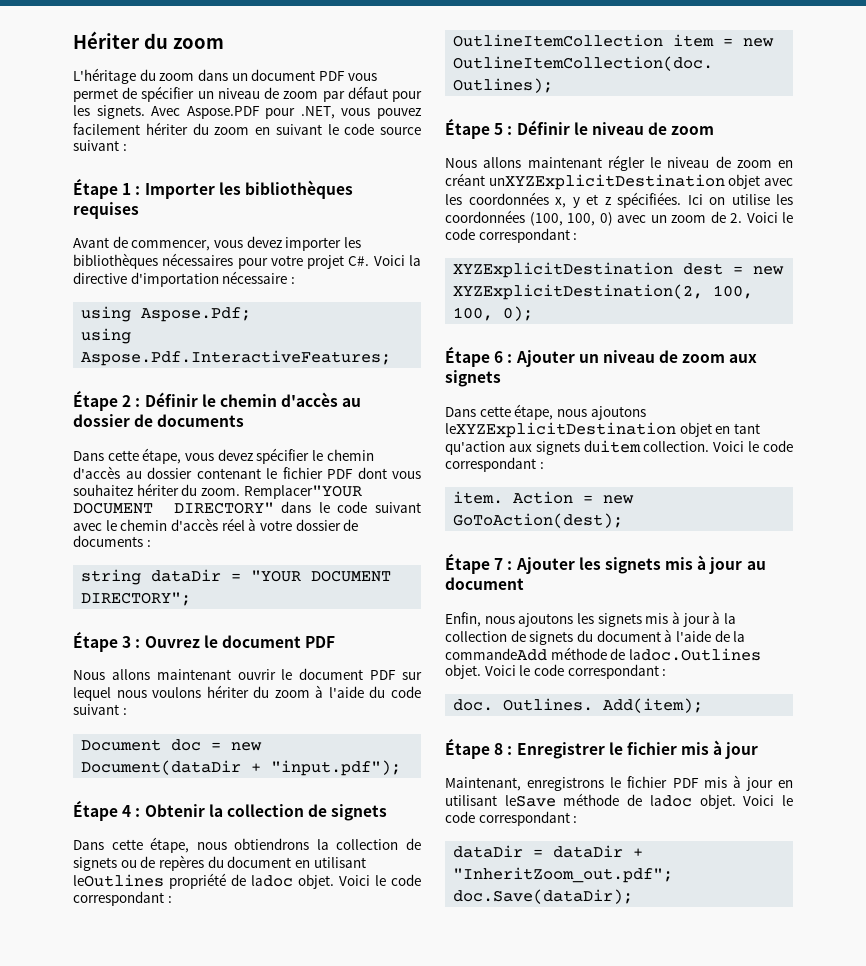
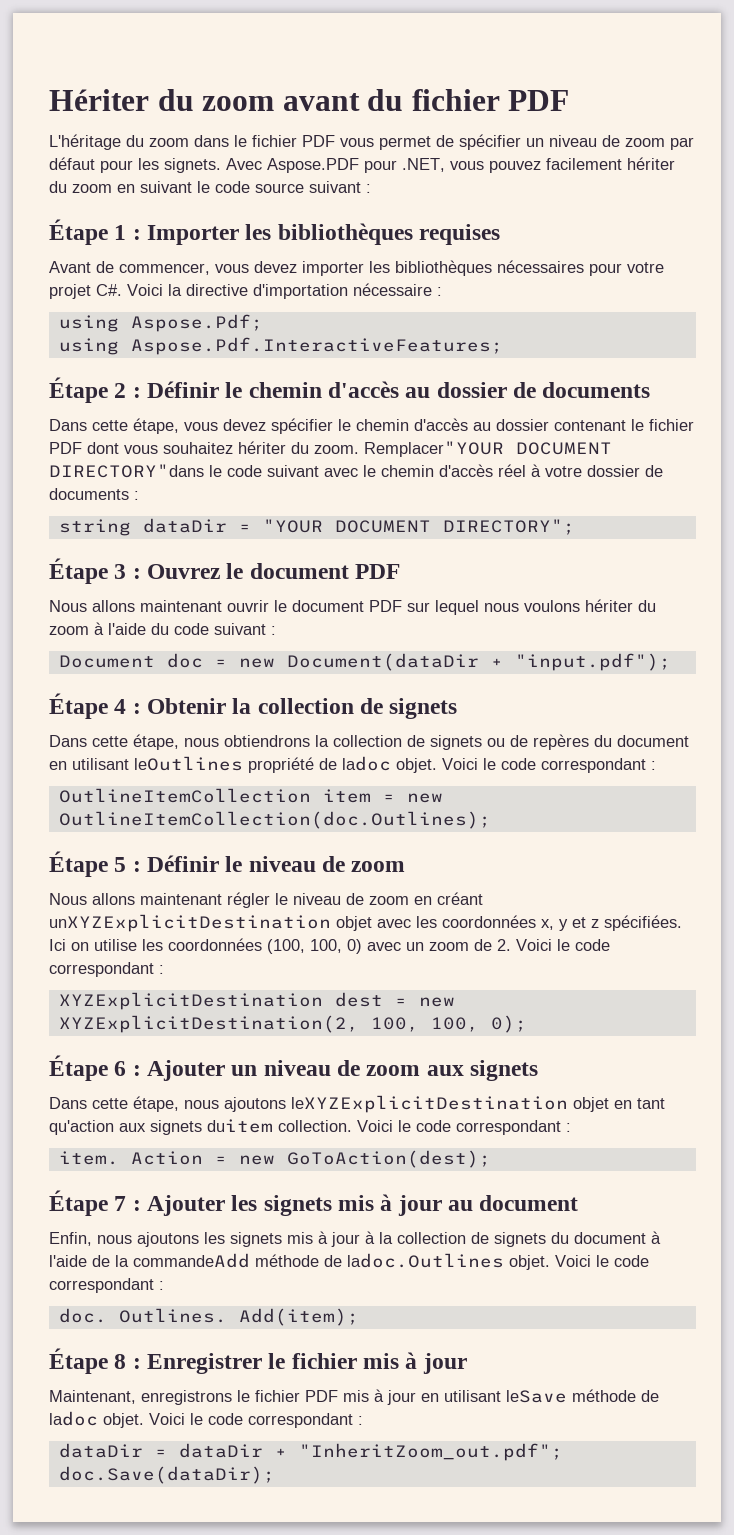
(224, 43) none -> [282,89,570,111] avant du fichier PDF
[231,69,316,81] un document -> [234,135,297,147] le fichier
[173,501,312,514] DIRECTORY" dans -> [49,464,204,478] DIRECTORY"dans

